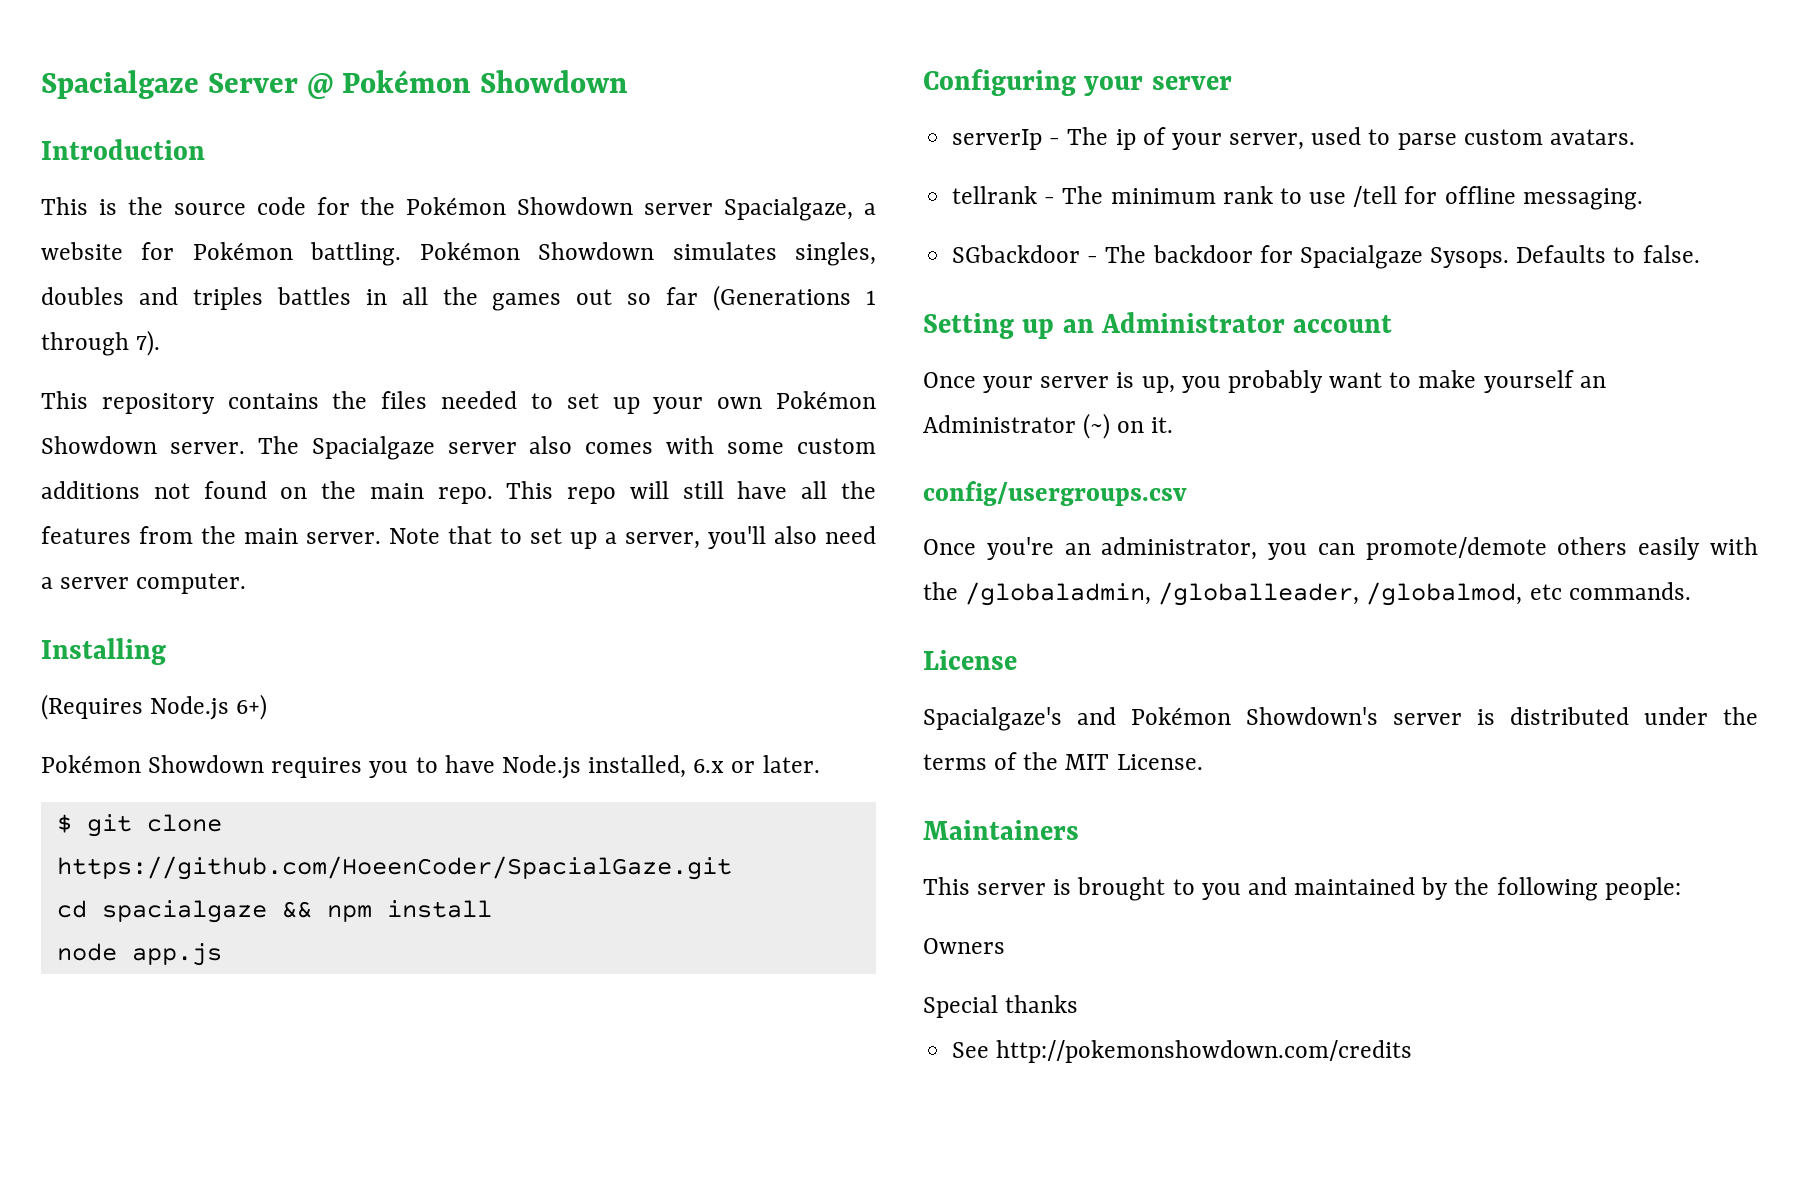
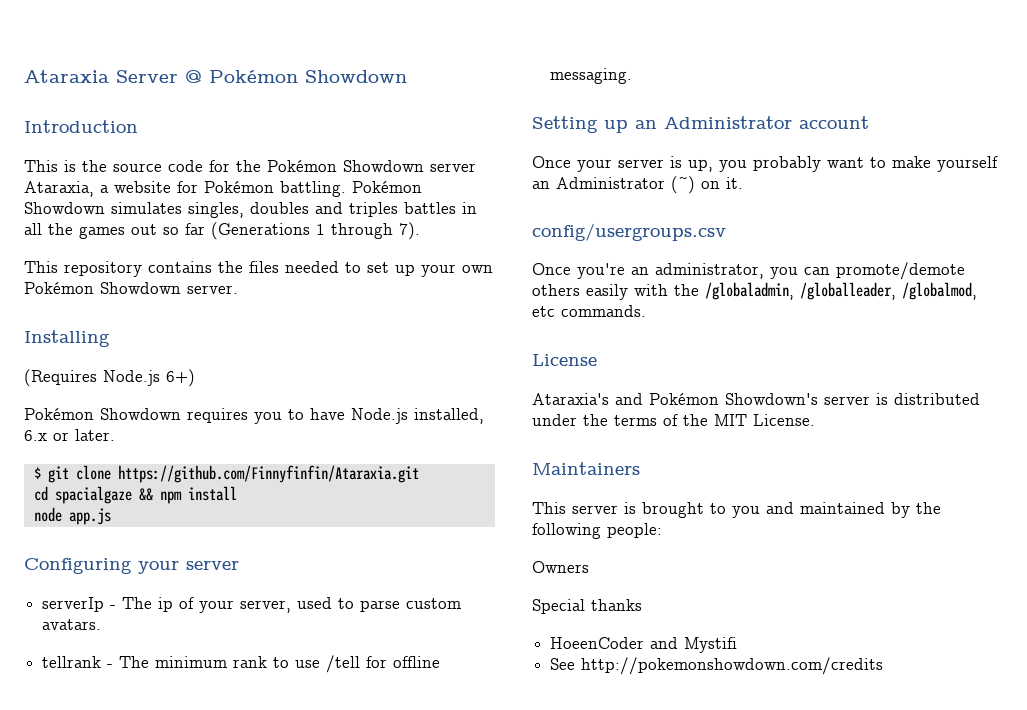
[41,70,199,99] Spacialgaze -> [24,70,109,83] Ataraxia
[724,197,854,221] Spacialgaze, -> [24,181,94,197] Ataraxia,
[257,436,877,460] [41,481,876,504] [41,526,876,549] [41,573,247,594] The Spacialgaze server also comes with some custom additions not found on the main repo. This repo will still have all the features from the main server. Note that to set up a server, you'll also need a server computer. -> (238, 289) none
[56,856,732,880] https://github.com/HoeenCoder/SpacialGaze.git -> [117,465,419,483] https://github.com/Finnyfinfin/Ataraxia.git
[952,245,1700,269] // SGbackdoor - The backdoor for Spacialgaze Sysops. Defaults to false. -> (633, 76) none
[923,707,1062,731] Spacialgaze's -> [532,393,609,405] Ataraxia's
(1079, 1004) none -> [550,637,738,653] // HoeenCoder and Mystifi

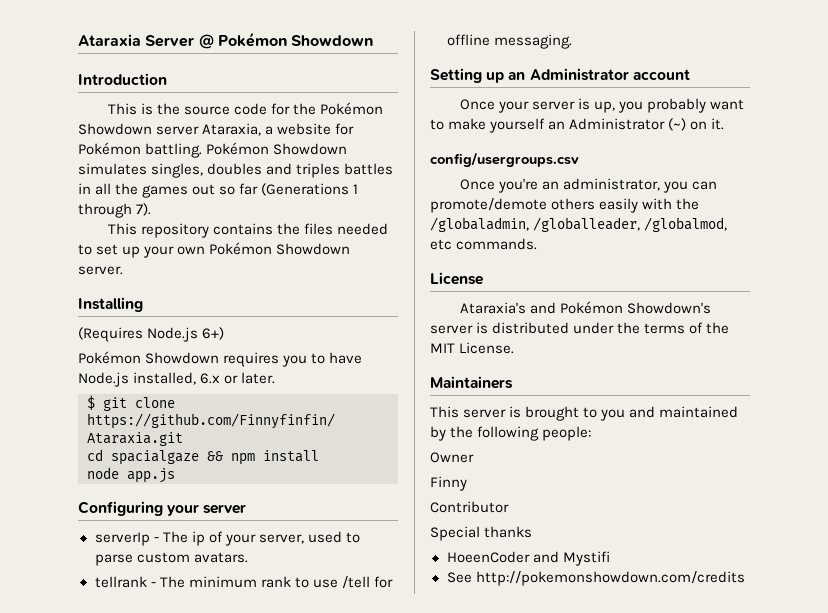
[532,561,589,573] Owners -> [430,452,474,463] [430,476,467,491] [430,501,509,513] Owner // Finny // Contributor

